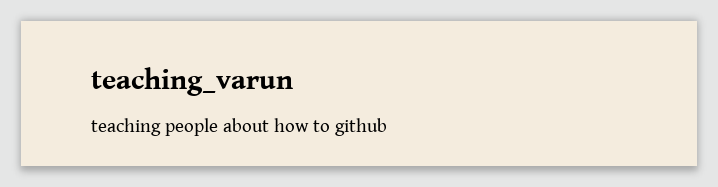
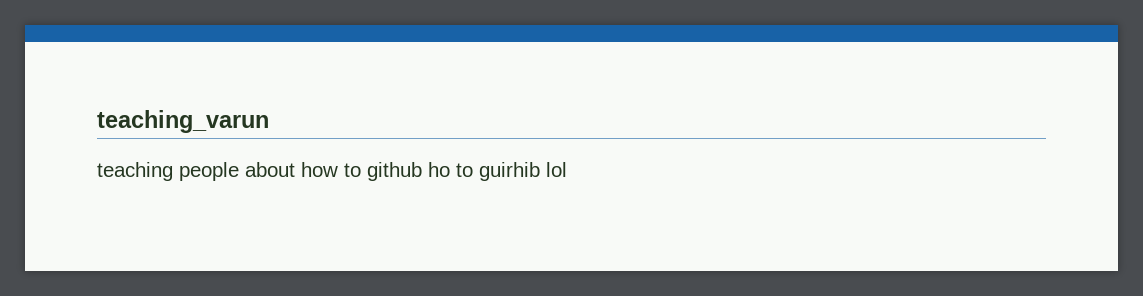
(387, 127) none -> [428,162,567,181] ho to guirhib lol

